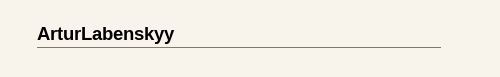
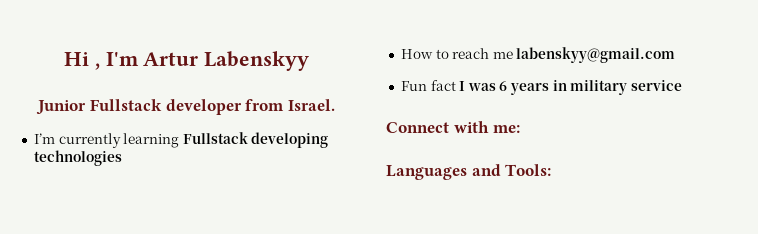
[37,27,175,44] ArturLabenskyy -> [63,51,310,71] [36,99,335,115] [33,132,329,148] [33,150,122,166] [400,47,676,63] [400,80,683,95] [386,121,521,133] [386,164,552,180] Hi , I'm Artur Labenskyy // Junior Fullstack developer from Israel. // I’m currently learning Fullstack developing technologies // How to reach me labenskyy@gmail.com // Fun fact I was 6 years in military service // Connect with me: // Languages and Tools:

